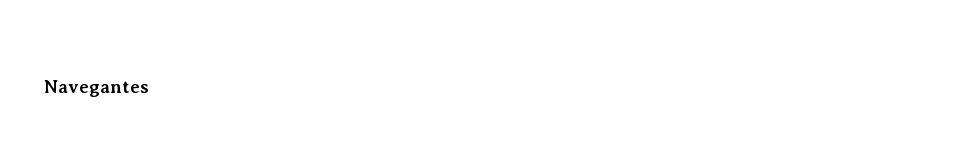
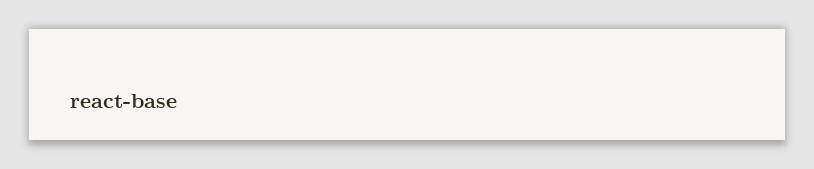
[44,80,149,97] Navegantes -> [70,94,177,108] react-base

